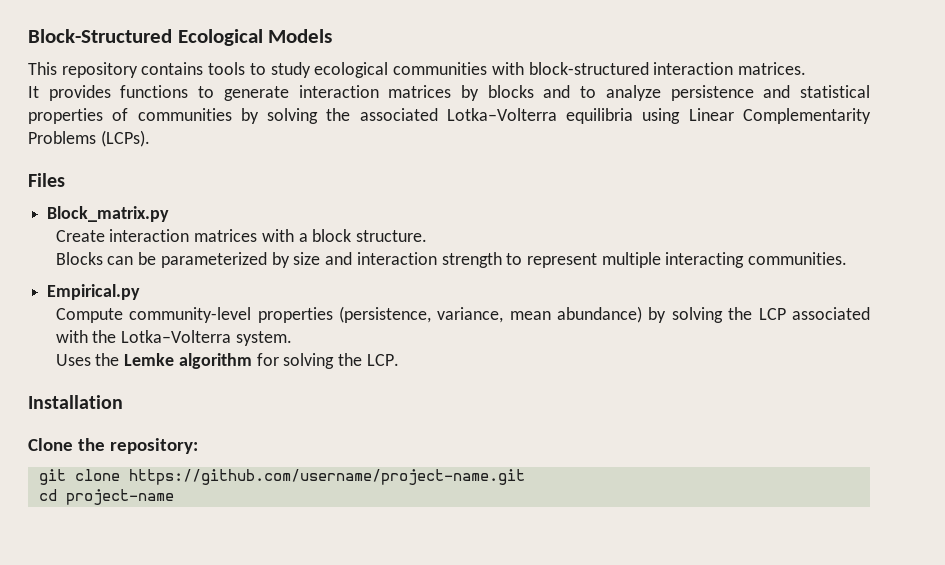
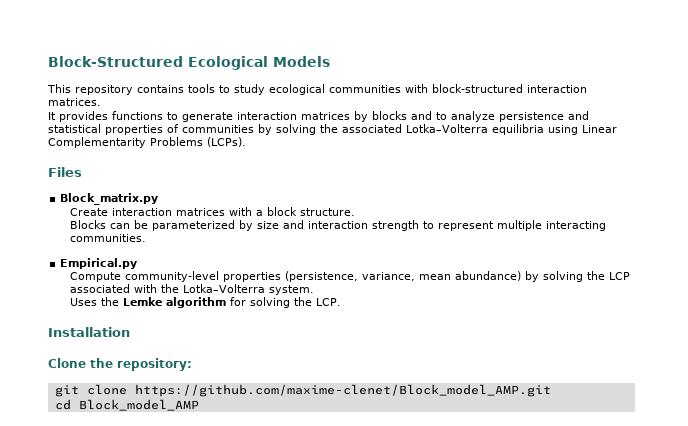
[128,469,525,485] https://github.com/username/project-name.git -> [134,384,551,397] https://github.com/maxime-clenet/Block_model_AMP.git
[65,489,174,505] project-name -> [78,399,199,411] Block_model_AMP

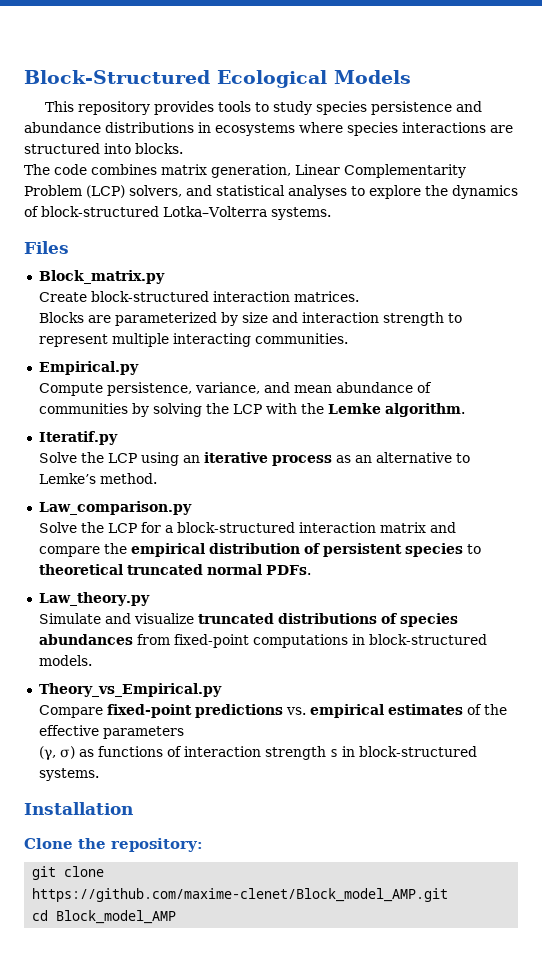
[137,85,184,93] contains -> [154,101,215,115] provides
[269,84,587,95] [48,98,101,106] [48,111,589,122] [48,124,617,135] [48,137,246,148] [48,167,82,177] [60,193,159,205] [69,207,355,216] ecological communities with block-structured interaction matrices. // It provides functions to generate interaction matrices by blocks and to analyze persistence and statistical properties of communities by solving the associated Lotka–Volterra equilibria using Linear Complementarity Problems (LCPs). // Files // Block_matrix.py // Create interaction matrices with a block structure. -> [316,101,483,115] [24,122,513,136] [24,143,183,154] [24,164,466,178] [24,185,518,199] [24,206,331,220] [24,241,69,254] [38,270,165,284] [38,291,359,302] species persistence and abundance distributions in ecosystems where species interactions are structured into blocks. // The code combines matrix generation, Linear Complementarity Problem (LCP) solvers, and statistical analyses to explore the dynamics of block-structured Lotka–Volterra systems. // Files // Block_matrix.py // Create block-structured interaction matrices.
[109,220,148,229] can be -> [87,315,111,323] are
[124,271,521,282] community-level properties (persistence, variance, mean abundance) -> [106,382,432,396] [38,403,128,414] persistence, variance, and mean abundance of communities
[69,284,130,293] associated -> (262, 409) none
[182,284,314,295] [69,297,341,308] Lotka–Volterra system. // Uses the Lemke algorithm for solving the LCP. -> [327,403,465,417] [38,431,118,445] [38,452,470,466] [38,473,157,484] [38,501,192,515] [38,522,456,533] [38,543,481,557] [38,564,311,575] [38,592,150,606] [38,613,458,627] [38,634,487,648] [38,655,92,666] [38,683,222,697] [38,704,507,718] [38,725,184,739] [38,746,477,760] [38,768,99,781] Lemke algorithm. // Iteratif.py // Solve the LCP using an iterative process as an alternative to Lemke’s method. // Law_comparison.py // Solve the LCP for a block-structured interaction matrix and compare the empirical distribution of persistent species to theoretical truncated normal PDFs. // Law_theory.py // Simulate and visualize truncated distributions of species abundances from fixed-point computations in block-structured models. // Theory_vs_Empirical.py // Compare fixed-point predictions vs. empirical estimates of the effective parameters // (γ, σ) as functions of interaction strength s in block-structured systems.

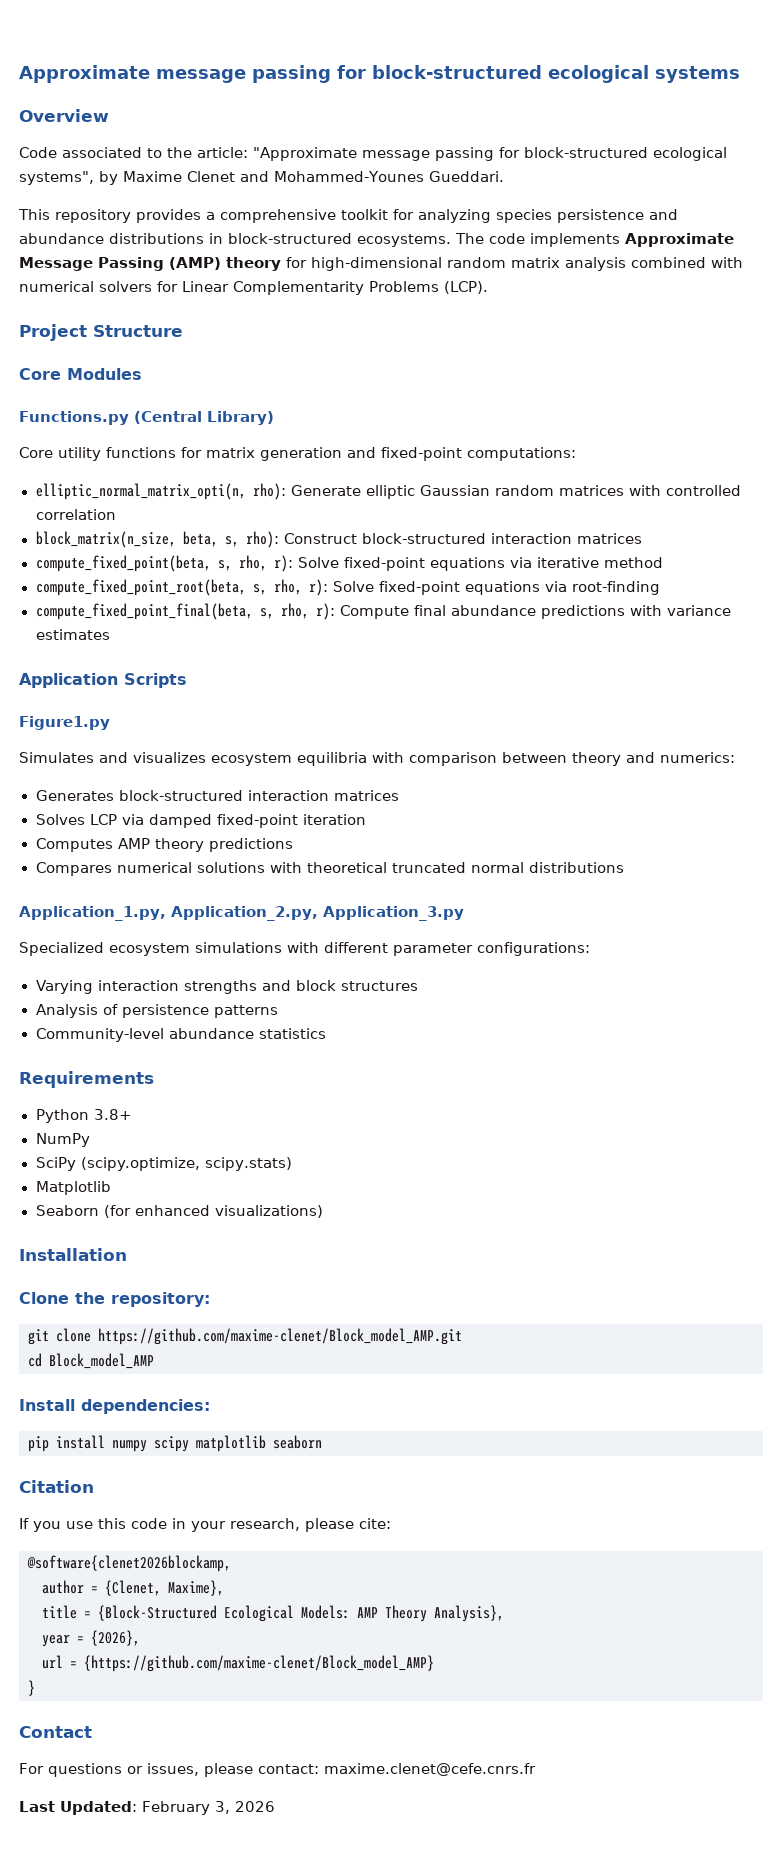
[24,70,411,88] [45,101,313,115] Block-Structured Ecological Models // This repository provides tools to study -> [19,65,740,83] [19,109,109,122] [19,147,727,161] [19,171,504,185] [18,209,491,223] Approximate message passing for block-structured ecological systems // Overview // Code associated to the article: "Approximate message passing for block-structured ecological systems", by Maxime Clenet and Mohammed-Younes Gueddari. // This repository provides a comprehensive toolkit for analyzing
[215,122,513,136] [24,143,183,154] [24,164,466,178] [24,185,518,199] [24,206,331,220] [24,241,69,254] [38,270,165,284] [38,291,359,302] [38,312,462,326] [38,333,348,347] [38,361,139,375] [38,382,432,396] [38,403,465,417] [38,431,118,445] [38,452,470,466] [38,473,157,484] [38,501,192,515] [38,522,456,533] [38,543,481,557] [38,564,311,575] [38,592,150,606] [38,613,458,627] [38,634,487,648] [38,655,92,666] [38,683,222,697] [38,704,507,718] [38,725,184,739] [38,746,477,760] [38,768,99,781] ecosystems where species interactions are structured into blocks. // The code combines matrix generation, Linear Complementarity Problem (LCP) solvers, and statistical analyses to explore the dynamics of block-structured Lotka–Volterra systems. // Files // Block_matrix.py // Create block-structured interaction matrices. // Blocks are parameterized by size and interaction strength to represent multiple interacting communities. // Empirical.py // Compute persistence, variance, and mean abundance of communities by solving the LCP with the Lemke algorithm. // Iteratif.py // Solve the LCP using an iterative process as an alternative to Lemke’s method. // Law_comparison.py // Solve the LCP for a block-structured interaction matrix and compare the empirical distribution of persistent species to theoretical truncated normal PDFs. // Law_theory.py // Simulate and visualize truncated distributions of species abundances from fixed-point computations in block-structured models. // Theory_vs_Empirical.py // Compare fixed-point predictions vs. empirical estimates of the effective parameters // (γ, σ) as functions of interaction strength s in block-structured systems. -> [228,233,734,247] [19,257,743,271] [19,281,488,295] [19,324,183,341] [19,368,142,380] [19,411,274,425] [19,447,576,461] [35,483,741,500] [35,509,116,520] [35,531,642,548] [35,555,663,572] [35,579,660,596] [35,603,731,620] [35,629,110,640] [19,673,187,688] [19,716,110,730] [19,752,735,766] [35,790,399,801] [35,814,366,828] [35,838,293,852] [35,862,624,876] [19,906,464,921] [19,942,590,956] [35,980,419,994] [35,1004,278,1018] [35,1028,326,1042] [19,1071,154,1088] [35,1109,132,1123] [35,1133,90,1147] [35,1157,293,1171] [35,1181,111,1195] [35,1205,323,1218] block-structured ecosystems. The code implements Approximate Message Passing (AMP) theory for high-dimensional random matrix analysis combined with numerical solvers for Linear Complementarity Problems (LCP). // Project Structure // Core Modules // Functions.py (Central Library) // Core utility functions for matrix generation and fixed-point computations: // elliptic_normal_matrix_opti(n, rho): Generate elliptic Gaussian random matrices with controlled correlation // block_matrix(n_size, beta, s, rho): Construct block-structured interaction matrices // compute_fixed_point(beta, s, rho, r): Solve fixed-point equations via iterative method // compute_fixed_point_root(beta, s, rho, r): Solve fixed-point equations via root-finding // compute_fixed_point_final(beta, s, rho, r): Compute final abundance predictions with variance estimates // Application Scripts // Figure1.py // Simulates and visualizes ecosystem equilibria with comparison between theory and numerics: // Generates block-structured interaction matrices // Solves LCP via damped fixed-point iteration // Computes AMP theory predictions // Compares numerical solutions with theoretical truncated normal distributions // Application_1.py, Application_2.py, Application_3.py // Specialized ecosystem simulations with different parameter configurations: // Varying interaction strengths and block structures // Analysis of persistence patterns // Community-level abundance statistics // Requirements // Python 3.8+ // NumPy // SciPy (scipy.optimize, scipy.stats) // Matplotlib // Seaborn (for enhanced visualizations)
(177, 917) none -> [19,1399,210,1414] [28,1435,322,1452] [19,1480,94,1493] [19,1518,391,1532] [27,1555,231,1572] [42,1580,224,1596] [42,1605,504,1622] [42,1630,140,1647] [42,1655,434,1672] [28,1680,35,1696] [19,1726,92,1738] [19,1763,536,1777] [19,1801,275,1815] // Install dependencies: // pip install numpy scipy matplotlib seaborn // Citation // If you use this code in your research, please cite: // @software{clenet2026blockamp, // author = {Clenet, Maxime}, // title = {Block-Structured Ecological Models: AMP Theory Analysis}, // year = {2026}, // url = {https://github.com/maxime-clenet/Block_model_AMP} // } // Contact // For questions or issues, please contact: maxime.clenet@cefe.cnrs.fr // Last Updated: February 3, 2026

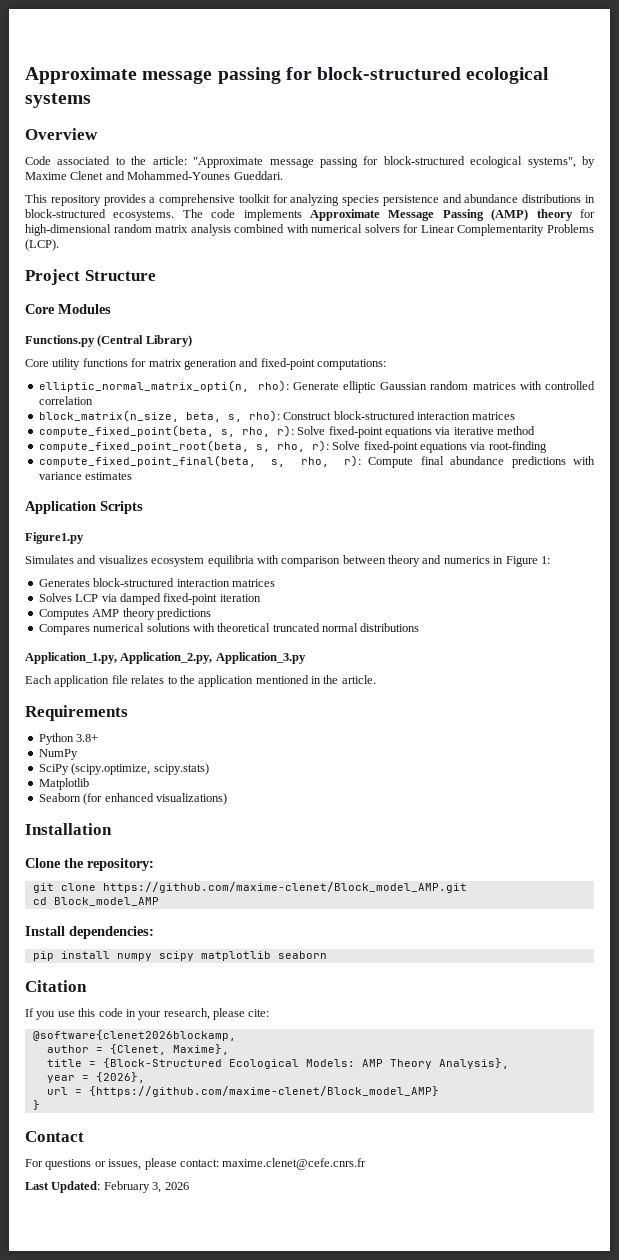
[660,752,735,763] numerics: -> [443,556,550,567] numerics in Figure 1:
[19,942,590,956] [35,980,419,994] [35,1004,278,1018] [35,1028,326,1042] Specialized ecosystem simulations with different parameter configurations: // Varying interaction strengths and block structures // Analysis of persistence patterns // Community-level abundance statistics -> [25,675,376,687] Each application file relates to the application mentioned in the article.

